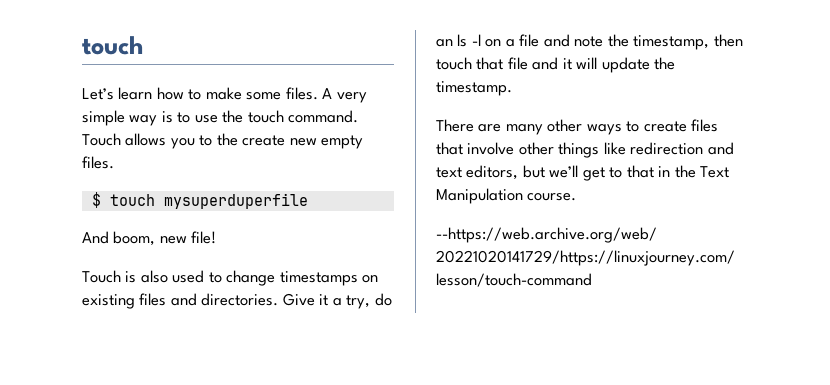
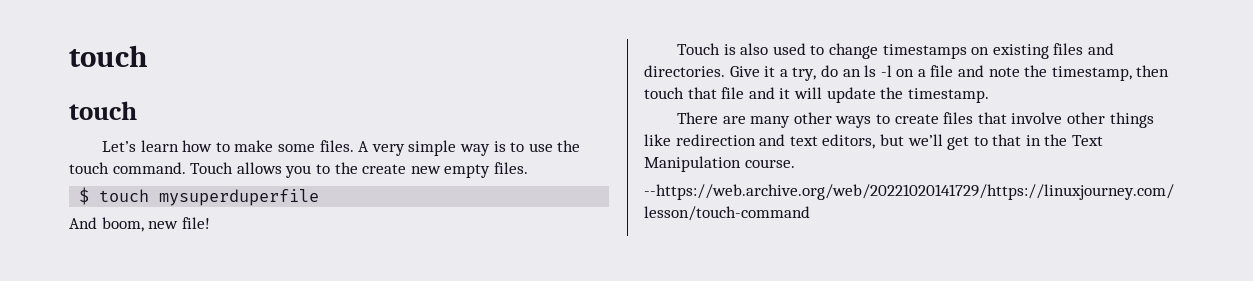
[82,36,143,55] touch -> [69,45,148,67] [69,101,137,120] touch // touch

